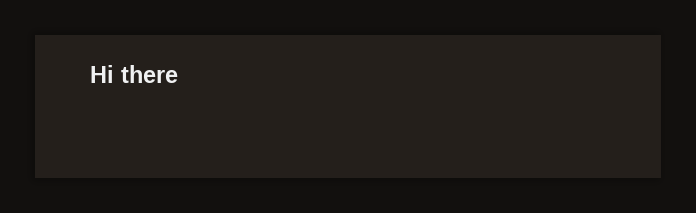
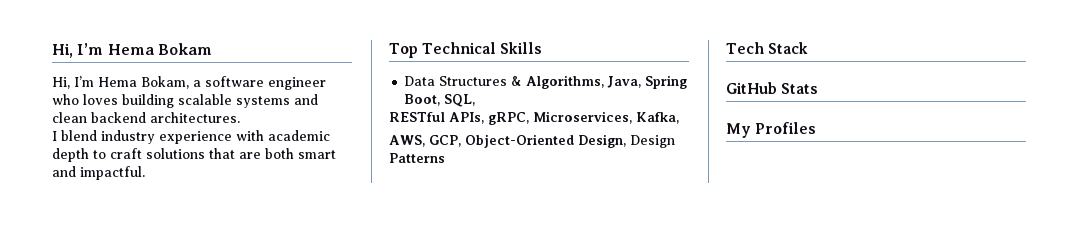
[90,65,178,83] Hi there -> [52,43,212,58] [52,76,326,90] [52,94,318,108] [52,112,240,123] [52,130,330,144] [52,148,336,162] [52,166,145,180] [389,42,543,58] [404,75,688,89] [404,94,476,107] [389,111,679,125] [389,134,675,148] [389,153,445,163] [726,42,809,54] [726,82,819,94] [726,122,817,138] Hi, I’m Hema Bokam // Hi, I’m Hema Bokam, a software engineer who loves building scalable systems and clean backend architectures. // I blend industry experience with academic depth to craft solutions that are both smart and impactful. // Top Technical Skills // Data Structures & Algorithms, Java, Spring Boot, SQL, // RESTful APIs, gRPC, Microservices, Kafka, // AWS, GCP, Object-Oriented Design, Design Patterns // Tech Stack // GitHub Stats // My Profiles

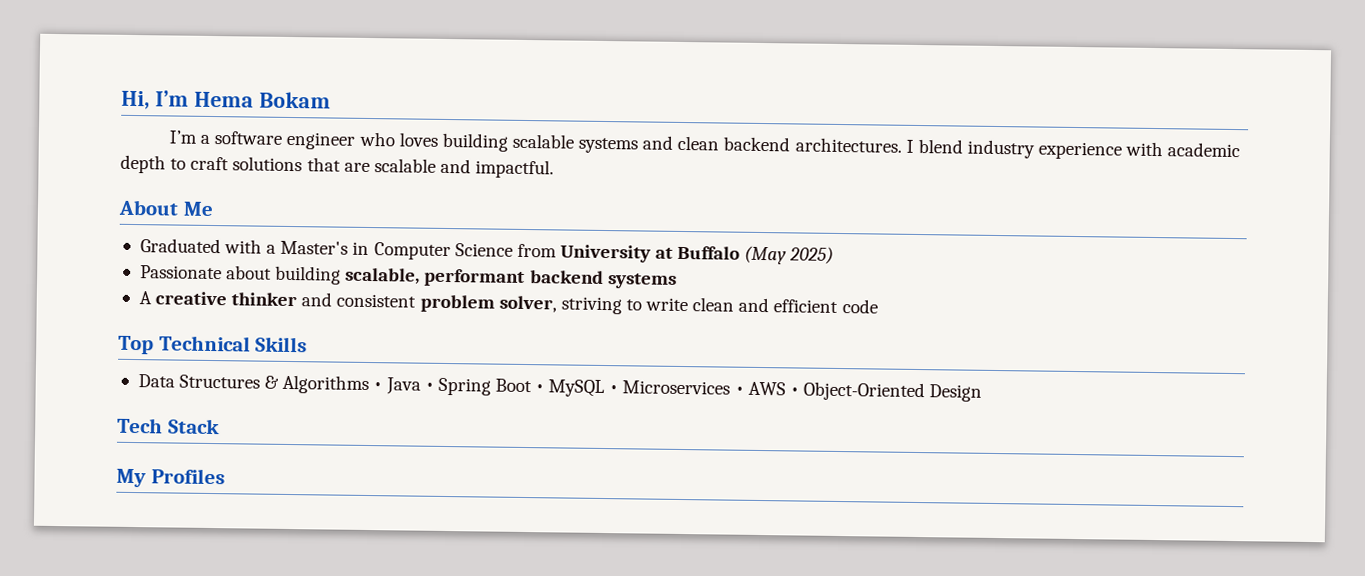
[52,76,189,89] Hi, I’m Hema Bokam, -> [169,130,198,144] I’m
(240, 117) // -> (902, 145) none
[265,148,336,159] both smart -> [373,158,436,173] scalable
(145, 173) none -> [118,199,214,217] [139,238,835,265] [139,265,677,289] [138,291,878,315] // About Me // Graduated with a Master's in Computer Science from University at Buffalo (May 2025) // Passionate about building scalable, performant backend systems // A creative thinker and consistent problem solver, striving to write clean and efficient code
[526,75,688,89] [404,94,476,107] [389,111,679,125] [389,134,626,148] Algorithms, Java, Spring Boot, SQL, // RESTful APIs, gRPC, Microservices, Kafka, // AWS, GCP, Object-Oriented Design, -> [282,374,925,402] Algorithms • Java • Spring Boot • MySQL • Microservices • AWS • Object-Oriented
[389,153,445,163] Patterns -> (983, 393) none
[726,82,819,94] // GitHub Stats -> (220, 426) none

